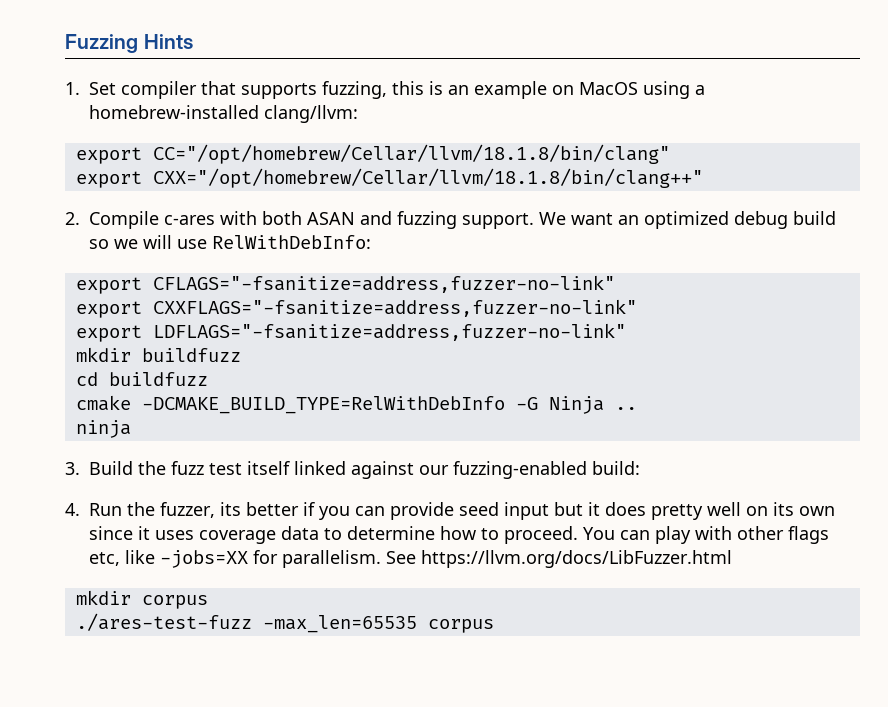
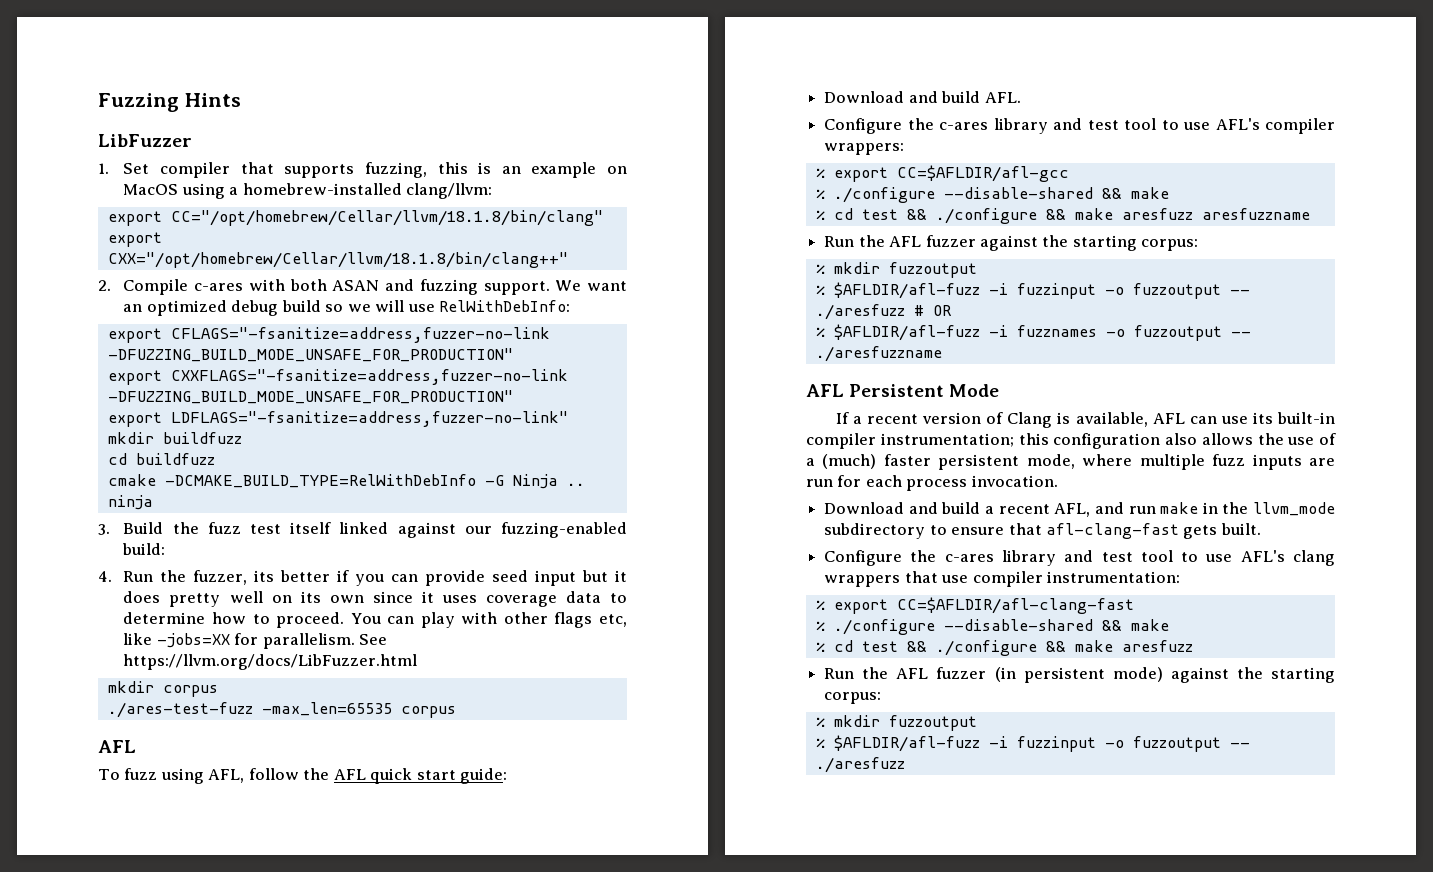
(193, 41) none -> [98,134,192,147] // LibFuzzer
[152,275,615,293] [75,299,637,318] CFLAGS="-fsanitize=address,fuzzer-no-link" // export CXXFLAGS="-fsanitize=address,fuzzer-no-link" -> [170,327,550,343] [107,348,513,362] [107,369,568,385] [107,390,513,404] CFLAGS="-fsanitize=address,fuzzer-no-link -DFUZZING_BUILD_MODE_UNSAFE_FOR_PRODUCTION" // export CXXFLAGS="-fsanitize=address,fuzzer-no-link -DFUZZING_BUILD_MODE_UNSAFE_FOR_PRODUCTION"
(494, 626) none -> [98,740,136,753] [98,768,508,784] [824,91,1021,103] [824,118,1335,134] [824,143,905,155] [815,165,1069,182] [815,187,1169,203] [815,208,1310,224] [824,235,1199,251] [815,262,977,278] [815,282,1250,299] [815,304,952,320] [815,324,1251,341] [815,346,942,362] [806,384,1000,397] [835,412,1335,428] [806,433,1336,449] [806,454,1335,470] [806,475,1058,491] [824,502,1335,517] [824,523,1261,539] [824,550,1335,566] [824,571,1180,587] [815,597,1134,614] [815,619,1169,635] [815,640,1193,656] [824,667,1335,683] [824,692,882,704] [815,715,977,731] [815,735,1250,752] [815,757,905,773] // AFL // To fuzz using AFL, follow the AFL quick start guide: // Download and build AFL. // Configure the c-ares library and test tool to use AFL's compiler wrappers: // % export CC=$AFLDIR/afl-gcc // % ./configure --disable-shared && make // % cd test && ./configure && make aresfuzz aresfuzzname // Run the AFL fuzzer against the starting corpus: // % mkdir fuzzoutput // % $AFLDIR/afl-fuzz -i fuzzinput -o fuzzoutput -- ./aresfuzz # OR // % $AFLDIR/afl-fuzz -i fuzznames -o fuzzoutput -- ./aresfuzzname // AFL Persistent Mode // If a recent version of Clang is available, AFL can use its built-in compiler instrumentation; this configuration also allows the use of a (much) faster persistent mode, where multiple fuzz inputs are run for each process invocation. // Download and build a recent AFL, and run make in the llvm_mode subdirectory to ensure that afl-clang-fast gets built. // Configure the c-ares library and test tool to use AFL's clang wrappers that use compiler instrumentation: // % export CC=$AFLDIR/afl-clang-fast // % ./configure --disable-shared && make // % cd test && ./configure && make aresfuzz // Run the AFL fuzzer (in persistent mode) against the starting corpus: // % mkdir fuzzoutput // % $AFLDIR/afl-fuzz -i fuzzinput -o fuzzoutput -- ./aresfuzz

